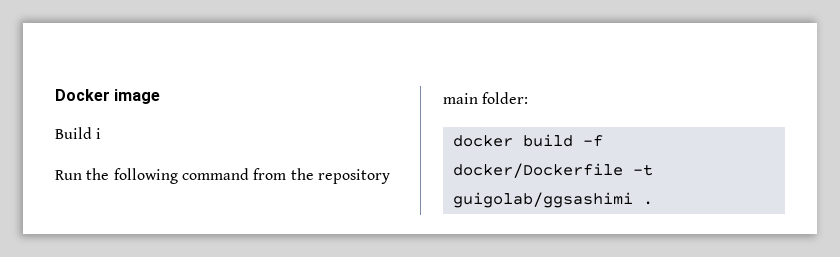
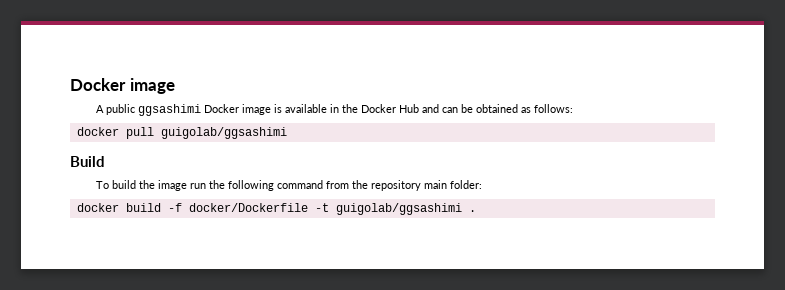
[55,127,102,139] [55,170,82,180] Build i // Run -> [95,104,573,116] [76,127,287,139] [70,156,105,167] [95,180,206,191] A public ggsashimi Docker image is available in the Docker Hub and can be obtained as follows: // docker pull guigolab/ggsashimi // Build // To build the image run

